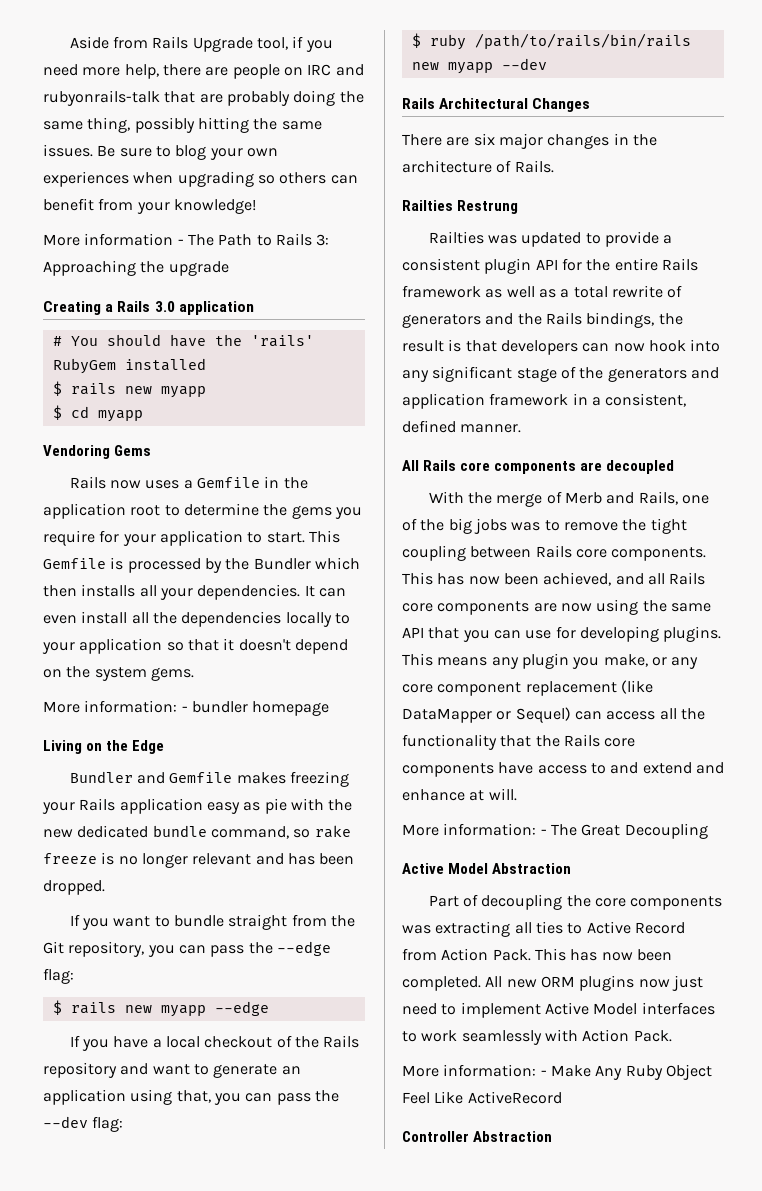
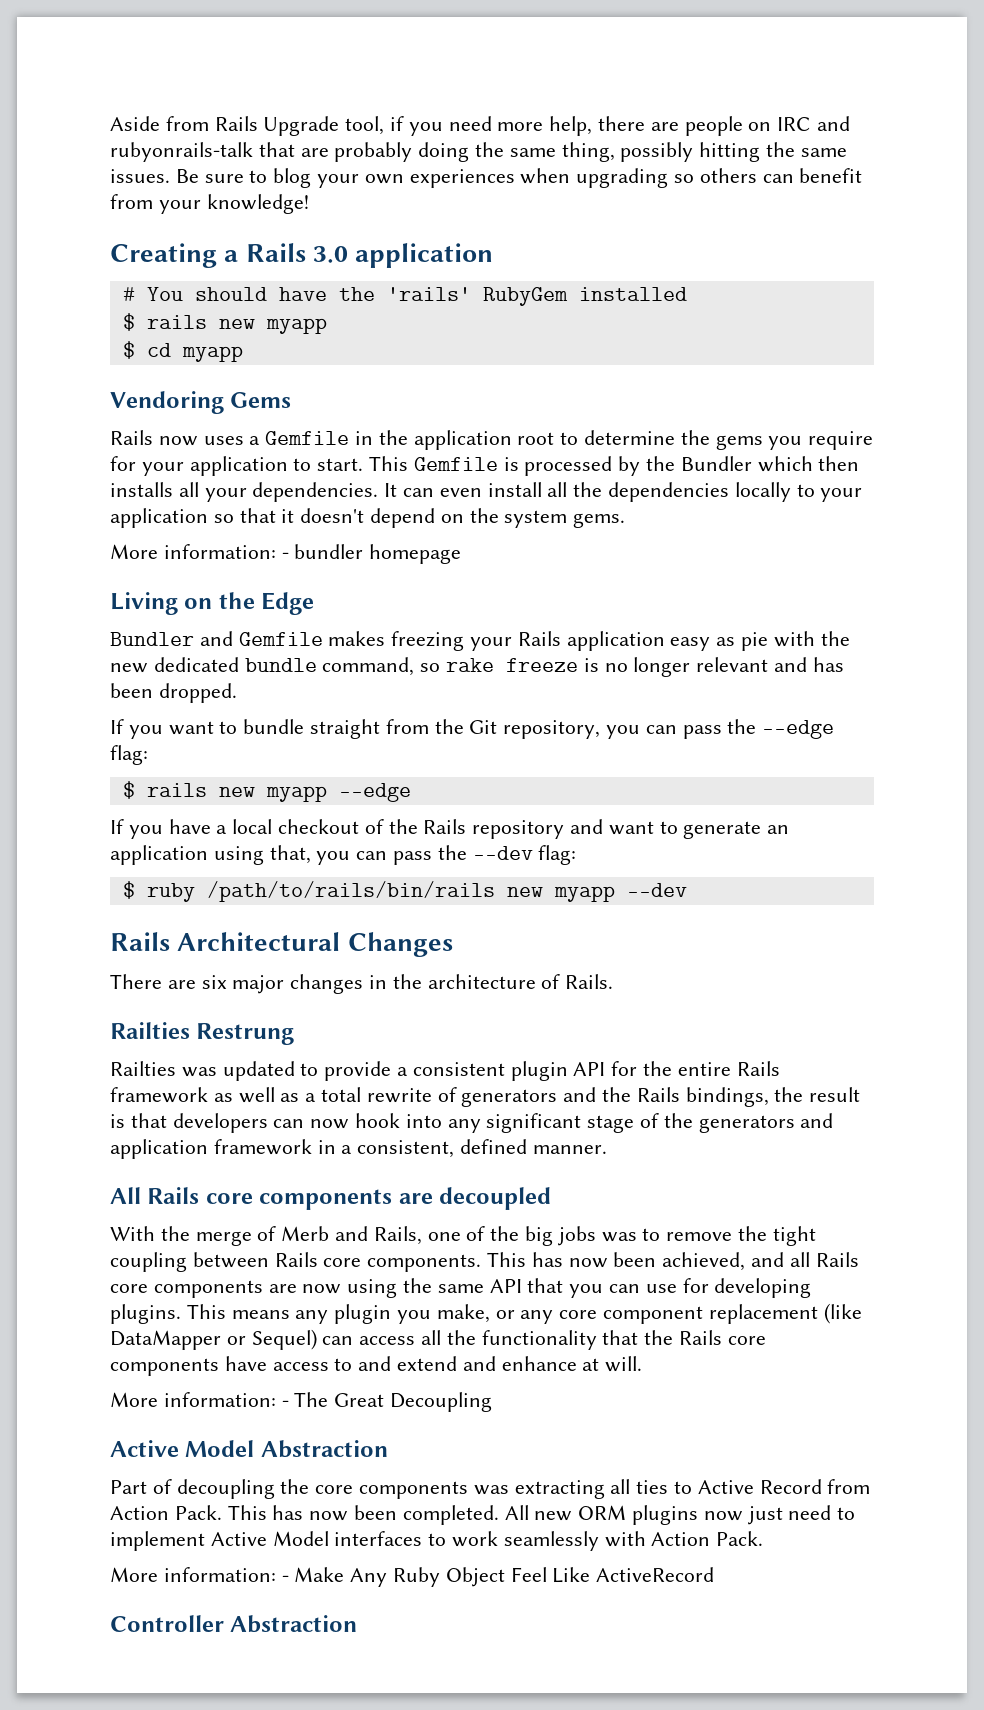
[43,233,330,246] [43,260,229,276] // More information - The Path to Rails 3: Approaching the upgrade -> (309, 204) none

